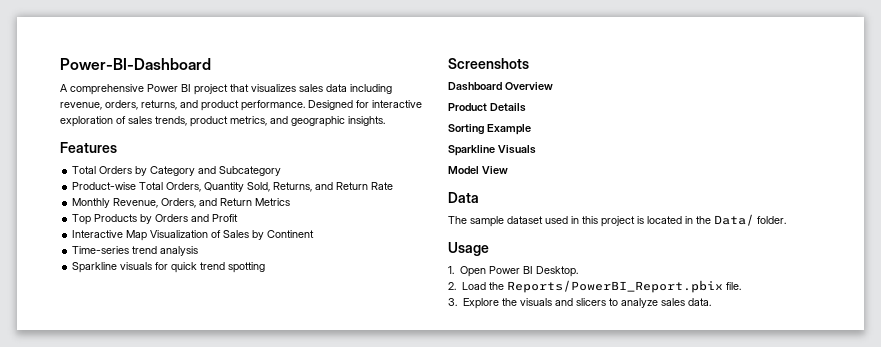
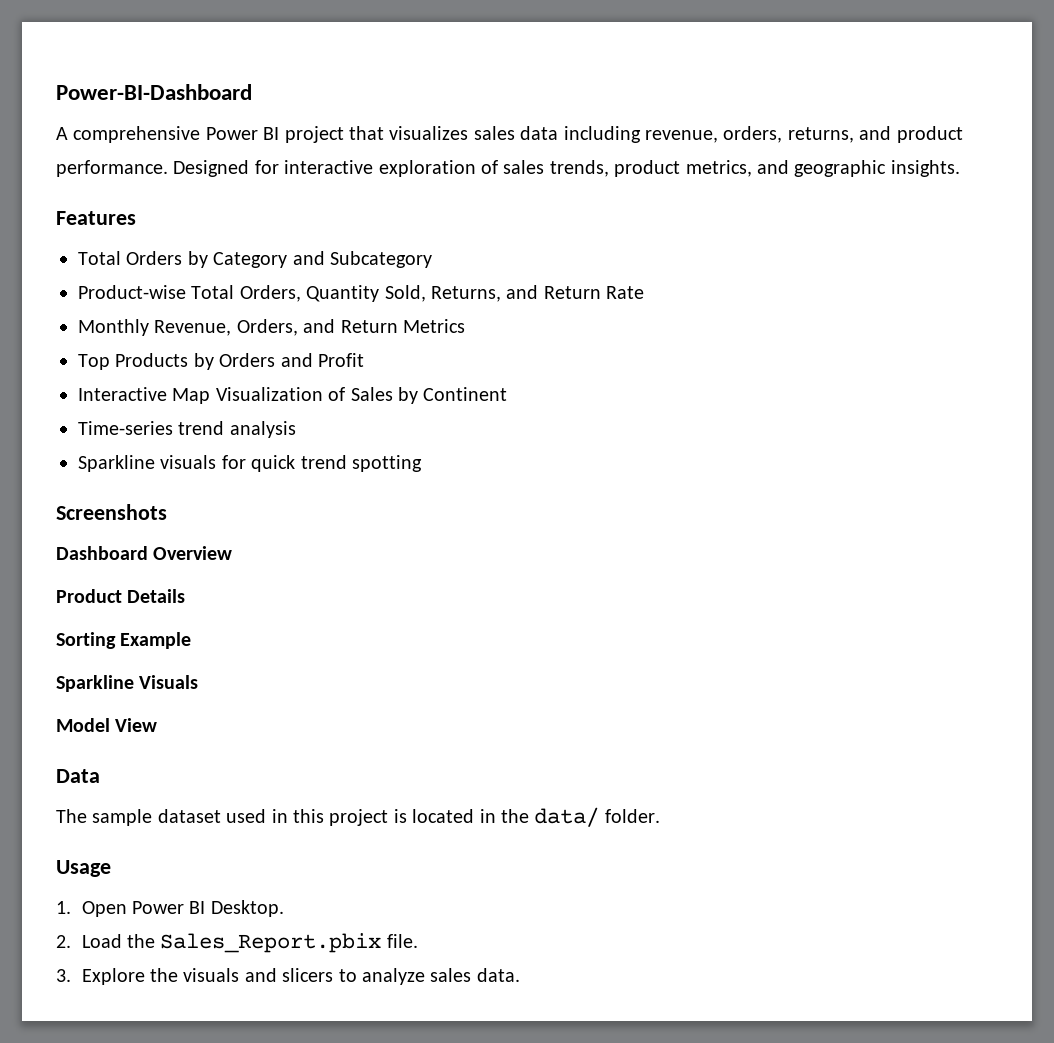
[714,214,754,226] Data/ -> [534,807,600,827] data/
[506,280,723,293] Reports/PowerBI_Report.pbix -> [160,933,382,953] Sales_Report.pbix

